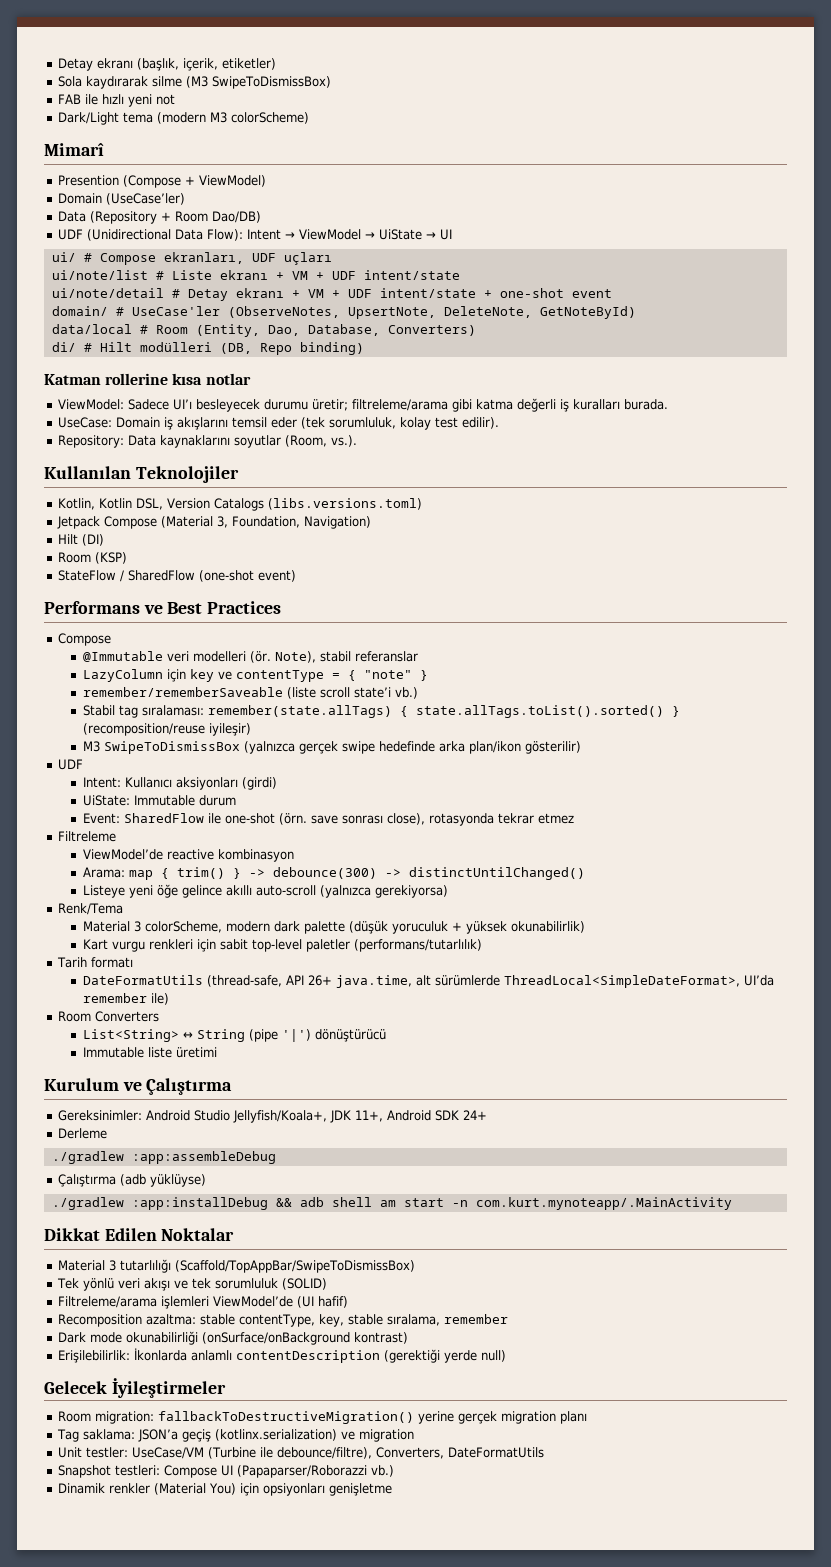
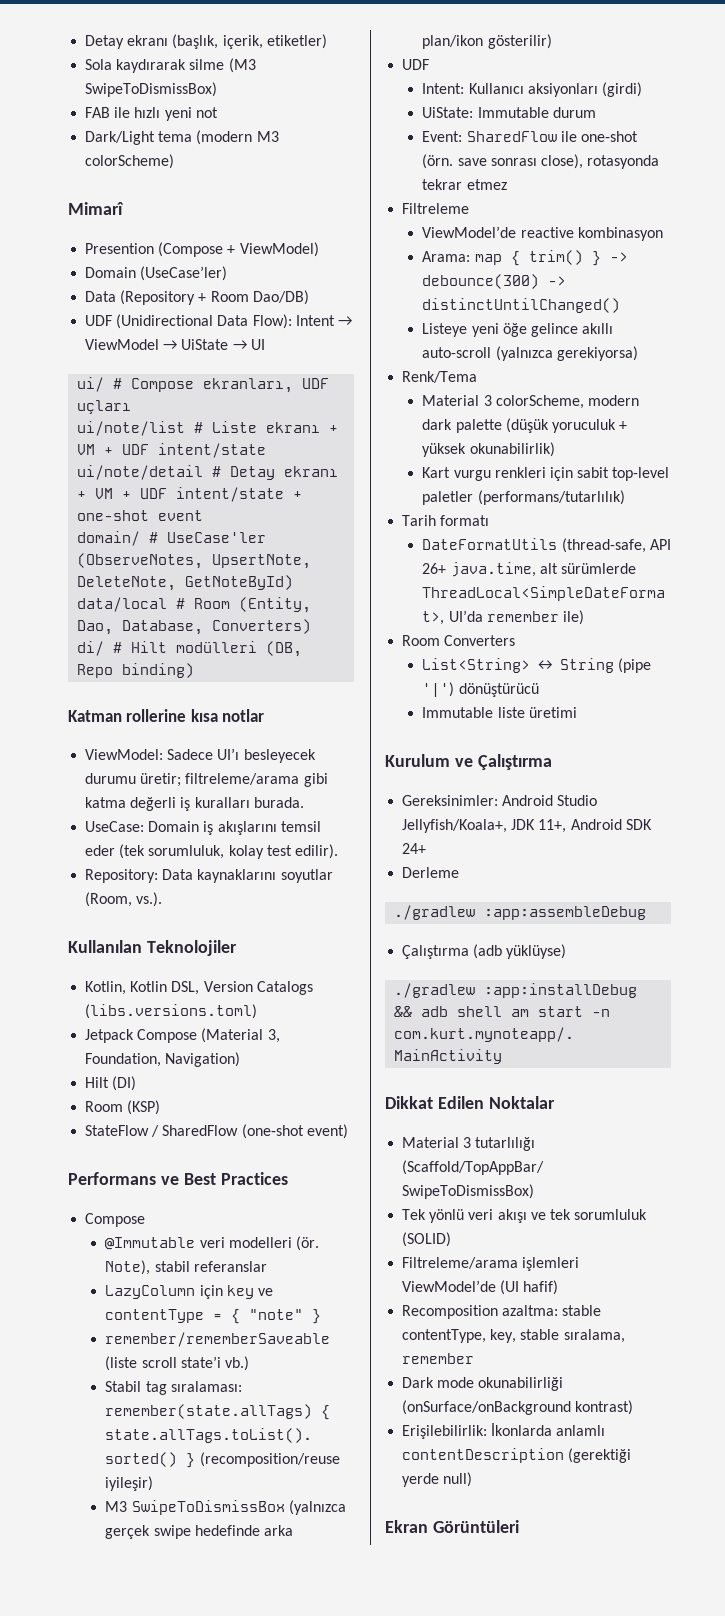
[44,1378,226,1398] [58,1411,588,1424] [57,1429,415,1442] [58,1447,545,1459] [58,1465,395,1478] [58,1483,393,1496] Gelecek İyileştirmeler // Room migration: fallbackToDestructiveMigration() yerine gerçek migration planı // Tag saklama: JSON’a geçiş (kotlinx.serialization) ve migration // Unit testler: UseCase/VM (Turbine ile debounce/filtre), Converters, DateFormatUtils // Snapshot testleri: Compose UI (Papaparser/Roborazzi vb.) // Dinamik renkler (Material You) için opsiyonları genişletme -> [385,1520,519,1533] Ekran Görüntüleri

